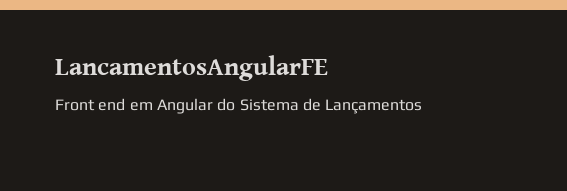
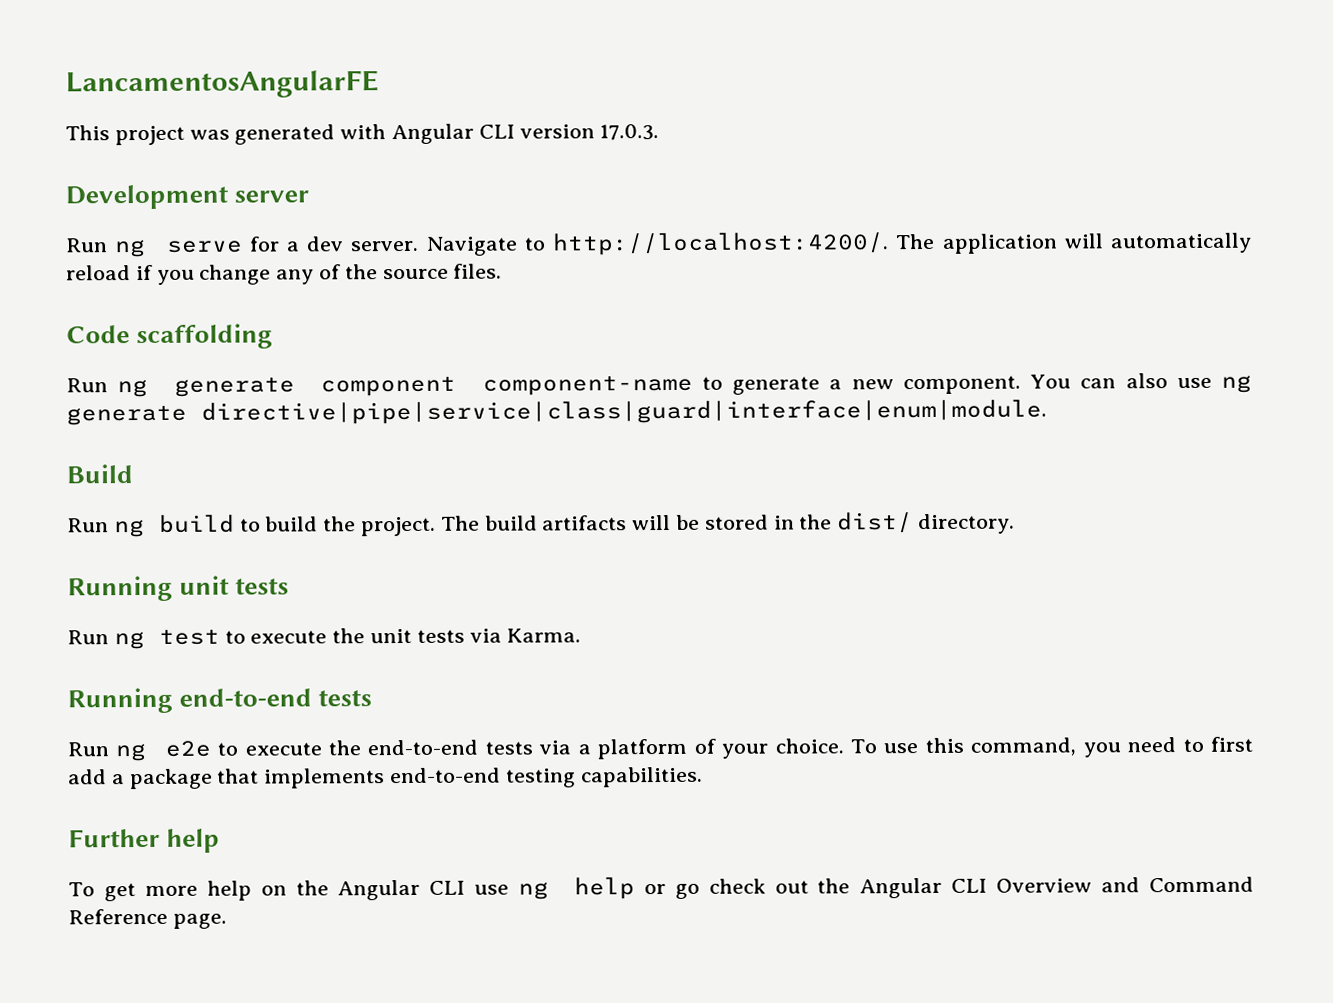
[55,98,423,114] Front end em Angular do Sistema de Lançamentos -> [65,123,660,146] [65,184,310,210] [65,232,1252,258] [66,263,503,285] [66,323,274,350] [66,373,1252,398] [66,399,1047,426] [66,464,133,484] [67,512,1016,538] [67,575,290,602] [67,628,582,650] [67,687,373,714] [67,736,1253,762] [68,766,703,790] [68,828,221,853] [68,876,1254,902] [68,908,227,929] This project was generated with Angular CLI version 17.0.3. // Development server // Run ng serve for a dev server. Navigate to http://localhost:4200/. The application will automatically reload if you change any of the source files. // Code scaffolding // Run ng generate component component-name to generate a new component. You can also use ng generate directive|pipe|service|class|guard|interface|enum|module. // Build // Run ng build to build the project. The build artifacts will be stored in the dist/ directory. // Running unit tests // Run ng test to execute the unit tests via Karma. // Running end-to-end tests // Run ng e2e to execute the end-to-end tests via a platform of your choice. To use this command, you need to first add a package that implements end-to-end testing capabilities. // Further help // To get more help on the Angular CLI use ng help or go check out the Angular CLI Overview and Command Reference page.

